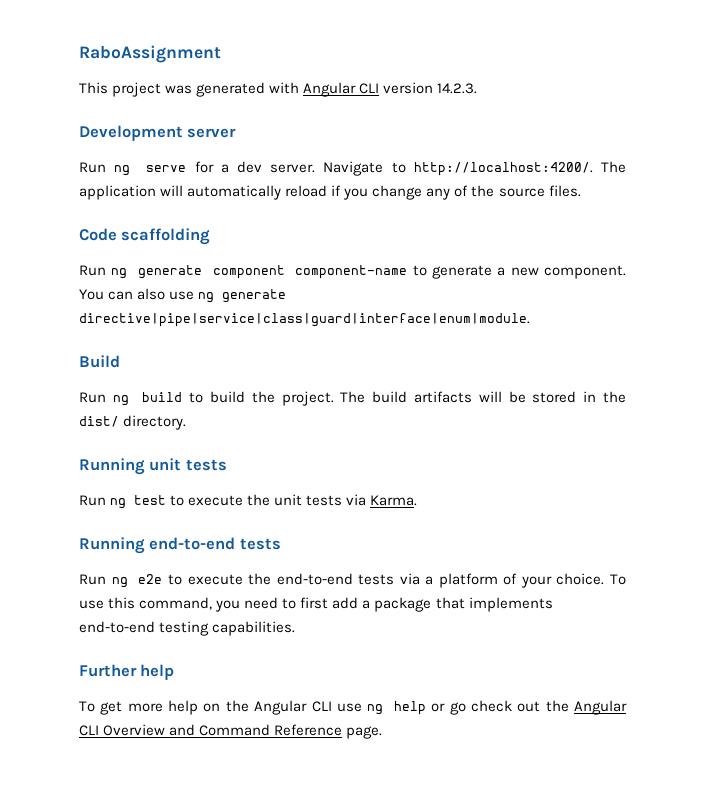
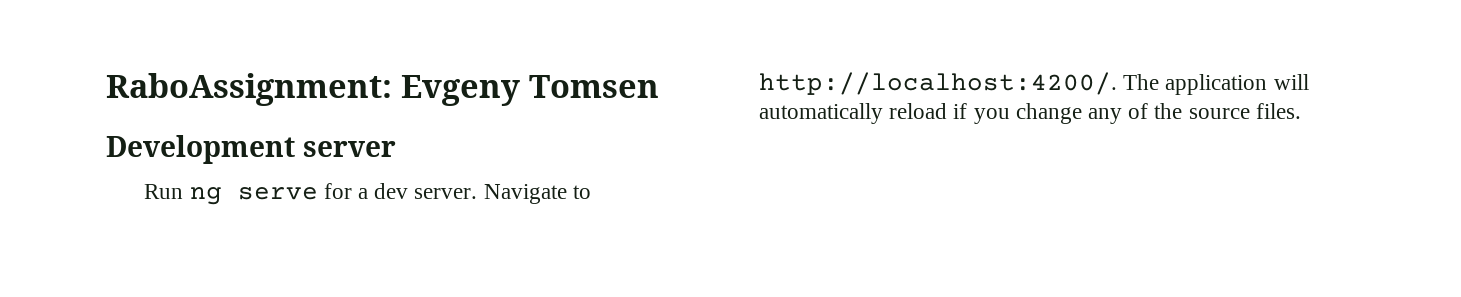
[79,45,221,63] [79,82,478,97] RaboAssignment // This project was generated with Angular CLI version 14.2.3. -> [106,73,659,106] RaboAssignment: Evgeny Tomsen
[79,228,211,245] [79,265,627,279] [79,288,287,303] [79,313,530,327] [79,355,120,368] [79,391,626,406] [79,415,187,430] [79,458,227,475] [79,494,418,509] [79,537,281,554] [79,573,627,588] [79,597,553,612] [79,621,296,636] [79,664,175,680] [79,700,627,715] [79,724,383,739] // Code scaffolding // Run ng generate component component-name to generate a new component. You can also use ng generate directive|pipe|service|class|guard|interface|enum|module. // Build // Run ng build to build the project. The build artifacts will be stored in the dist/ directory. // Running unit tests // Run ng test to execute the unit tests via Karma. // Running end-to-end tests // Run ng e2e to execute the end-to-end tests via a platform of your choice. To use this command, you need to first add a package that implements end-to-end testing capabilities. // Further help // To get more help on the Angular CLI use ng help or go check out the Angular CLI Overview and Command Reference page. -> (1301, 111) none

